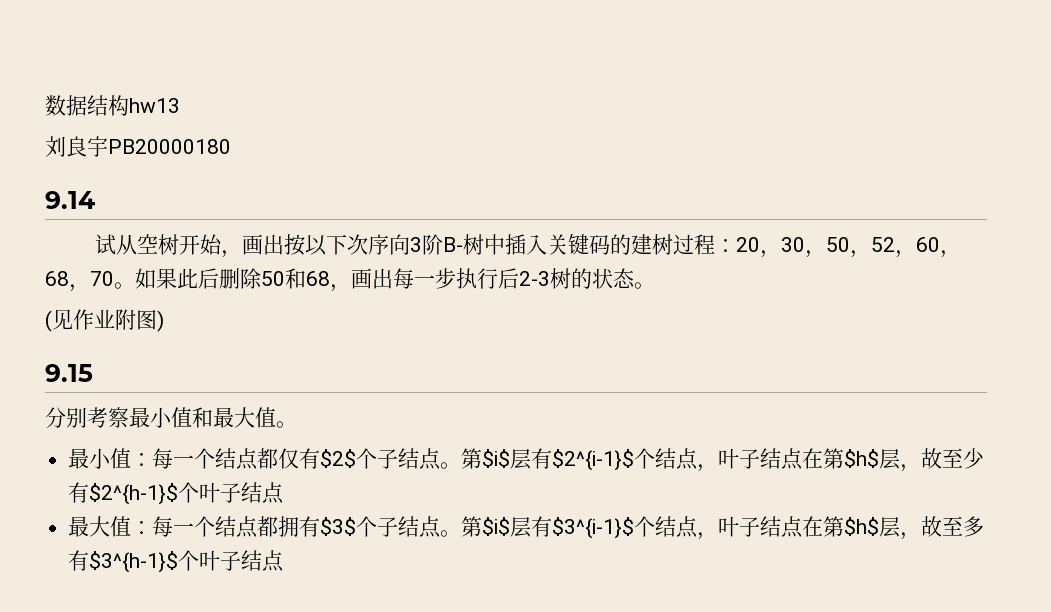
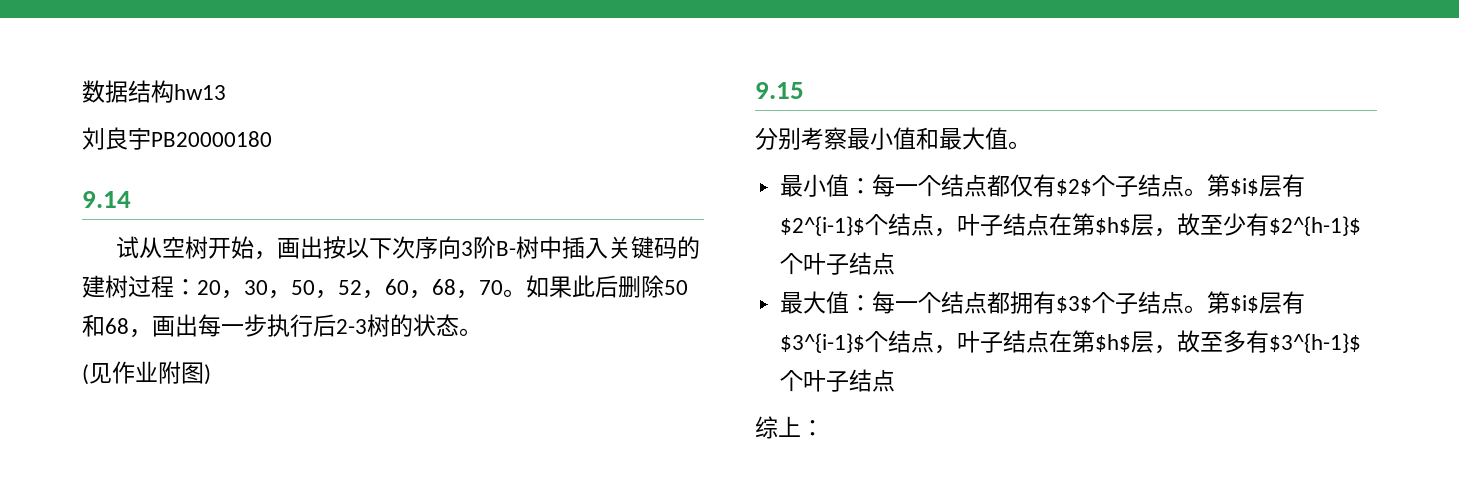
(285, 561) none -> [755,416,824,439] // 综上：

